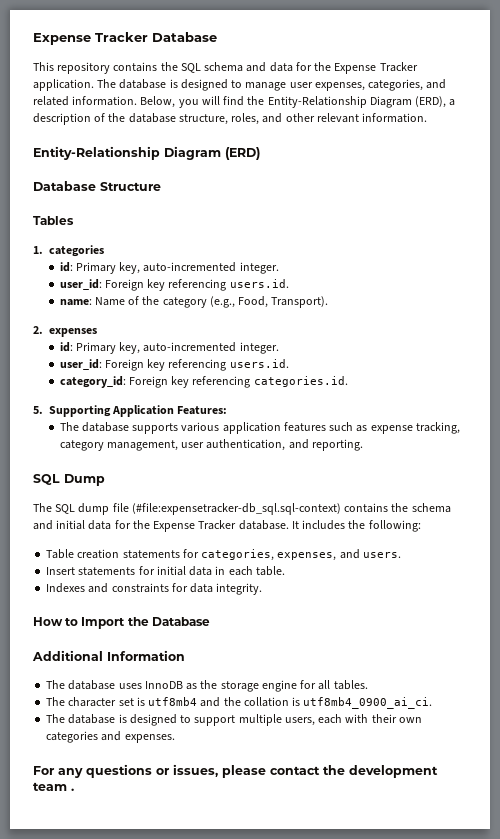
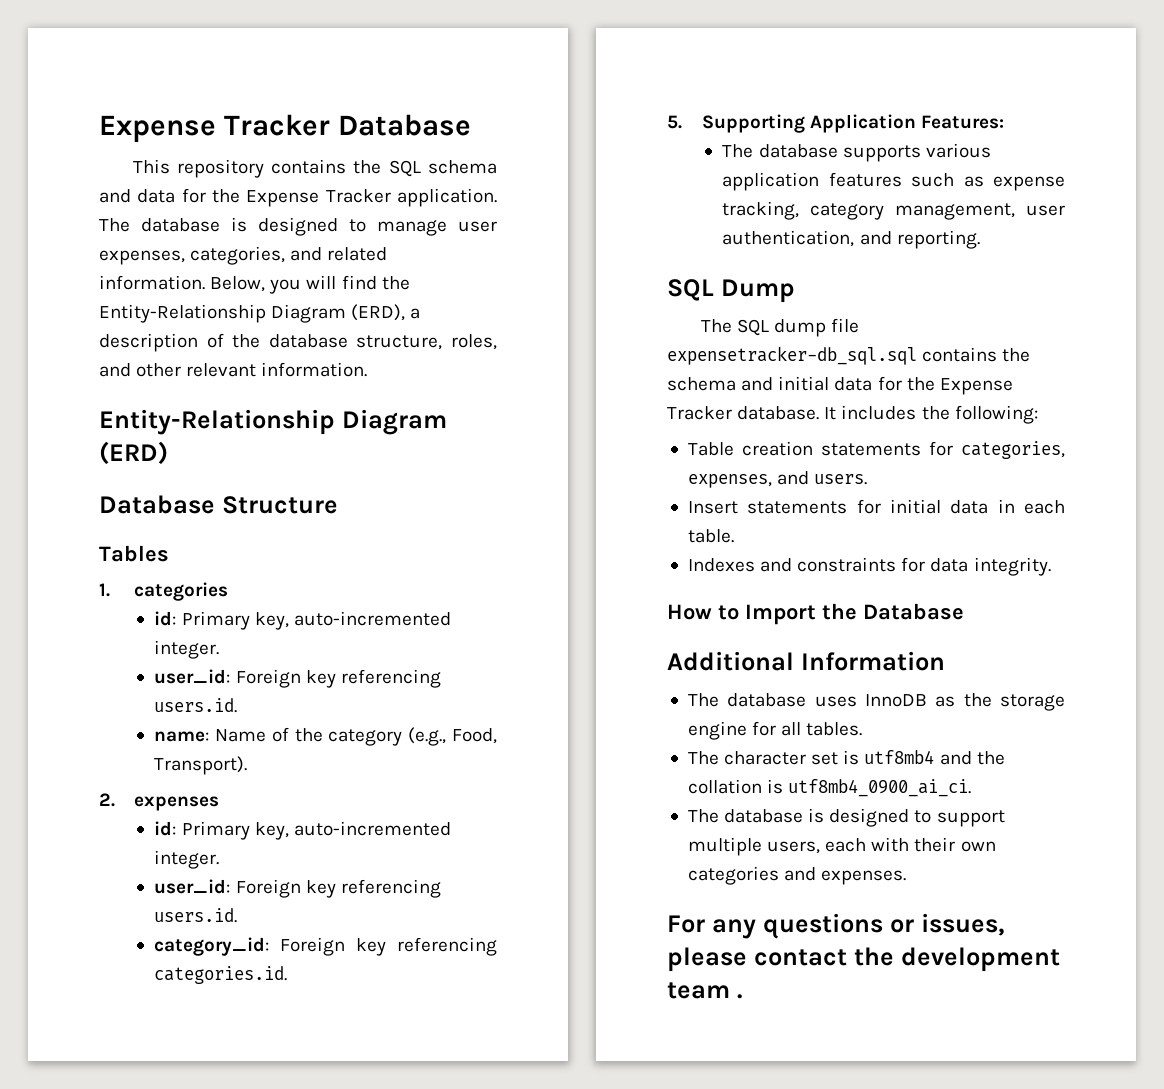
[131,503,341,515] (#file:expensetracker-db_sql.sql-context) -> [667,346,917,365] expensetracker-db_sql.sql

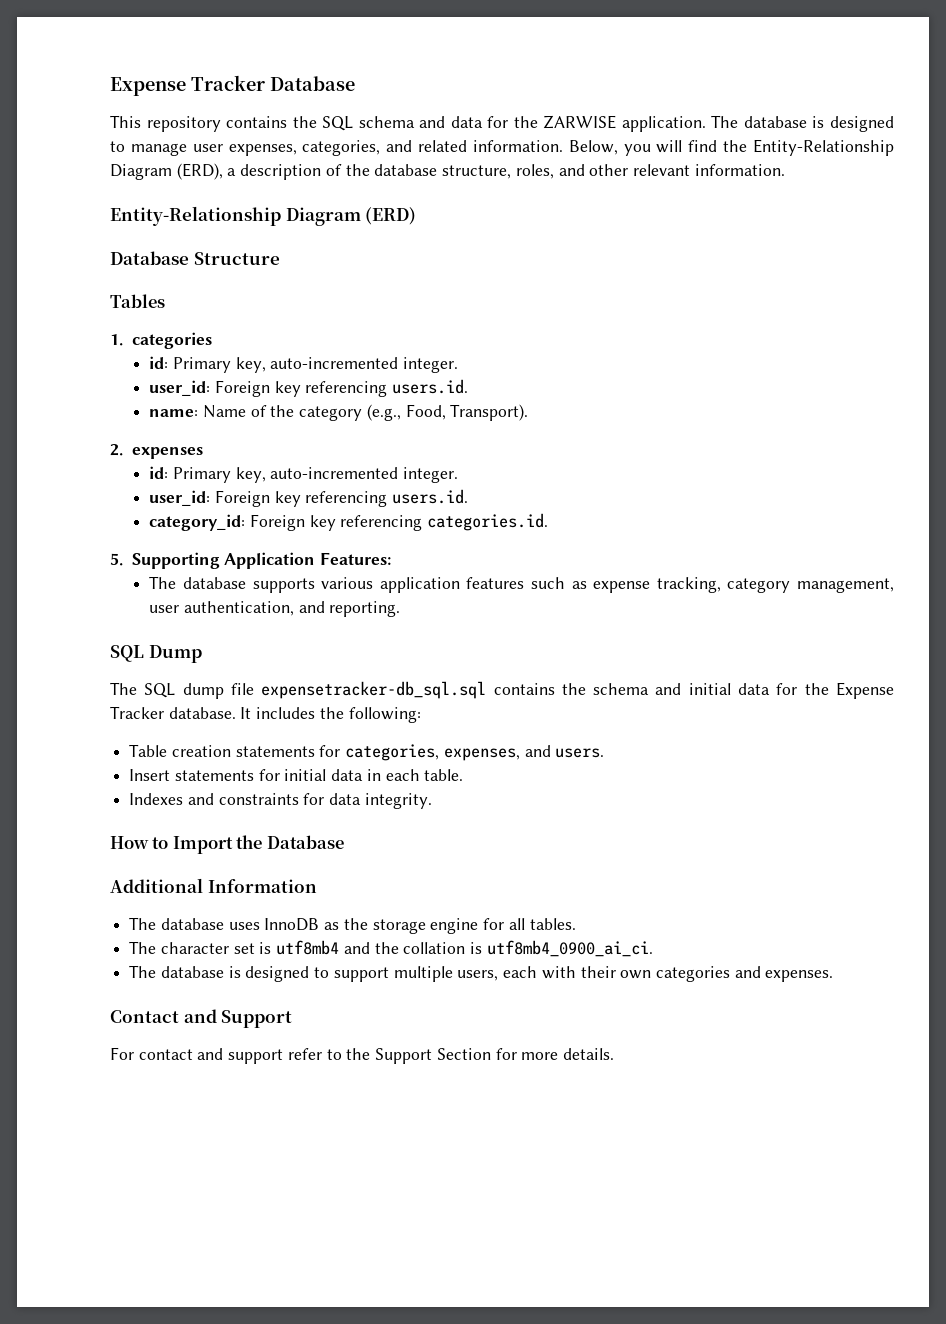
[246,189,391,207] Expense Tracker -> [543,115,617,129] ZARWISE
[667,913,1004,939] [667,947,1060,972] [667,982,742,999] For any questions or issues, please contact the development team . -> [110,1009,293,1028] [110,1047,614,1064] Contact and Support // For contact and support refer to the Support Section for more details.

